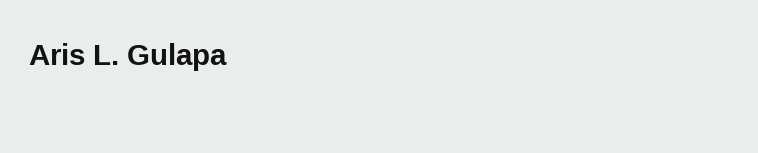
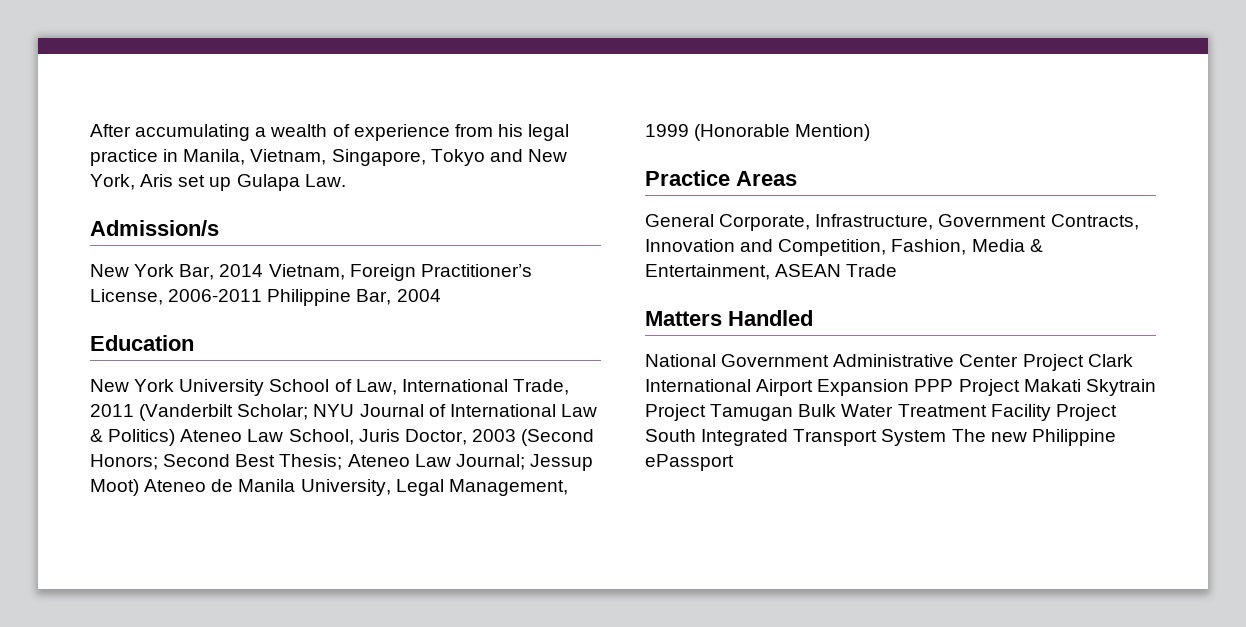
[29,43,227,71] Aris L. Gulapa -> [90,124,570,141] [90,149,567,166] [90,174,346,191] [90,220,219,236] [90,264,532,281] [90,289,441,306] [90,335,194,351] [90,379,569,396] [90,404,597,421] [90,429,595,446] [90,454,593,471] [90,479,568,496] [645,124,871,141] [645,170,797,186] [645,214,1139,231] [645,239,1043,256] [645,264,898,280] [645,310,813,326] [645,354,1133,371] [645,379,1156,396] [645,404,1117,421] [645,429,1116,446] [645,454,734,471] After accumulating a wealth of experience from his legal practice in Manila, Vietnam, Singapore, Tokyo and New York, Aris set up Gulapa Law. // Admission/s // New York Bar, 2014 Vietnam, Foreign Practitioner’s License, 2006-2011 Philippine Bar, 2004 // Education // New York University School of Law, International Trade, 2011 (Vanderbilt Scholar; NYU Journal of International Law & Politics) Ateneo Law School, Juris Doctor, 2003 (Second Honors; Second Best Thesis; Ateneo Law Journal; Jessup Moot) Ateneo de Manila University, Legal Management, 1999 (Honorable Mention) // Practice Areas // General Corporate, Infrastructure, Government Contracts, Innovation and Competition, Fashion, Media & Entertainment, ASEAN Trade // Matters Handled // National Government Administrative Center Project Clark International Airport Expansion PPP Project Makati Skytrain Project Tamugan Bulk Water Treatment Facility Project South Integrated Transport System The new Philippine ePassport

